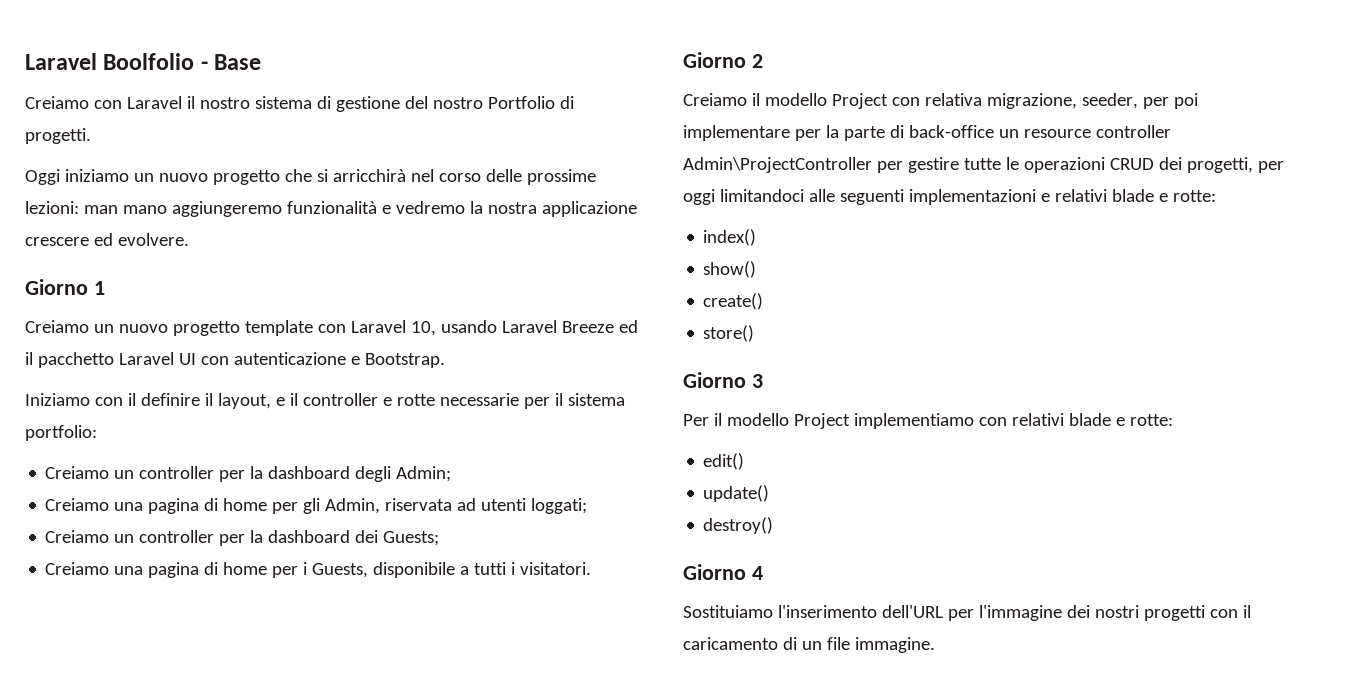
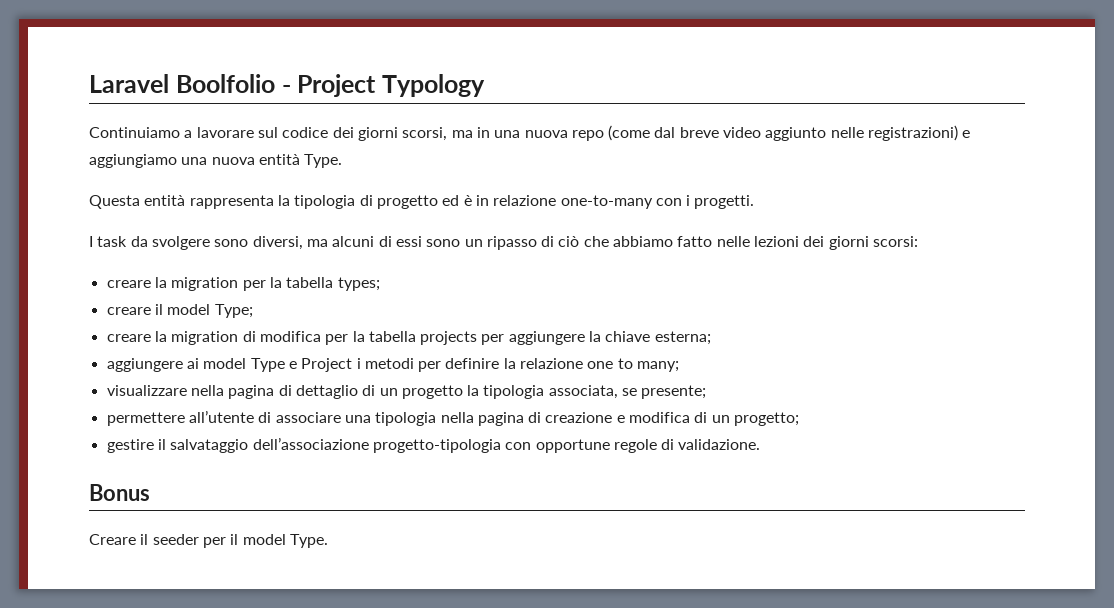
[214,54,262,70] [25,96,574,112] [25,128,91,144] [25,169,596,185] [25,201,637,217] [25,233,189,246] [25,279,105,295] [25,320,638,336] [25,352,445,368] [25,393,625,409] [25,425,97,441] [45,466,452,482] [45,498,588,514] [45,530,440,546] [45,562,592,578] [683,52,763,68] [683,93,1198,109] [683,125,1171,141] [683,157,1284,173] [683,189,1216,205] [703,229,757,246] [703,261,757,278] [703,293,764,310] [703,325,755,342] [683,372,763,388] [683,413,1173,429] [703,453,745,470] [703,485,770,502] [703,517,774,534] [683,564,763,580] [683,605,1251,621] [683,637,935,653] Base // Creiamo con Laravel il nostro sistema di gestione del nostro Portfolio di progetti. // Oggi iniziamo un nuovo progetto che si arricchirà nel corso delle prossime lezioni: man mano aggiungeremo funzionalità e vedremo la nostra applicazione crescere ed evolvere. // Giorno 1 // Creiamo un nuovo progetto template con Laravel 10, usando Laravel Breeze ed il pacchetto Laravel UI con autenticazione e Bootstrap. // Iniziamo con il definire il layout, e il controller e rotte necessarie per il sistema portfolio: // Creiamo un controller per la dashboard degli Admin; // Creiamo una pagina di home per gli Admin, riservata ad utenti loggati; // Creiamo un controller per la dashboard dei Guests; // Creiamo una pagina di home per i Guests, disponibile a tutti i visitatori. // Giorno 2 // Creiamo il modello Project con relativa migrazione, seeder, per poi implementare per la parte di back-office un resource controller Admin\ProjectController per gestire tutte le operazioni CRUD dei progetti, per oggi limitandoci alle seguenti implementazioni e relativi blade e rotte: // index() // show() // create() // store() // Giorno 3 // Per il modello Project implementiamo con relativi blade e rotte: // edit() // update() // destroy() // Giorno 4 // Sostituiamo l'inserimento dell'URL per l'immagine dei nostri progetti con il caricamento di un file immagine. -> [297,74,485,97] [89,125,971,141] [89,154,343,168] [89,195,755,209] [89,236,919,250] [106,277,380,291] [106,304,253,318] [106,331,711,345] [106,358,680,372] [106,385,707,399] [106,410,800,426] [106,437,761,453] [89,484,150,501] [89,534,328,548] Project Typology // Continuiamo a lavorare sul codice dei giorni scorsi, ma in una nuova repo (come dal breve video aggiunto nelle registrazioni) e aggiungiamo una nuova entità Type. // Questa entità rappresenta la tipologia di progetto ed è in relazione one-to-many con i progetti. // I task da svolgere sono diversi, ma alcuni di essi sono un ripasso di ciò che abbiamo fatto nelle lezioni dei giorni scorsi: // creare la migration per la tabella types; // creare il model Type; // creare la migration di modifica per la tabella projects per aggiungere la chiave esterna; // aggiungere ai model Type e Project i metodi per definire la relazione one to many; // visualizzare nella pagina di dettaglio di un progetto la tipologia associata, se presente; // permettere all’utente di associare una tipologia nella pagina di creazione e modifica di un progetto; // gestire il salvataggio dell’associazione progetto-tipologia con opportune regole di validazione. // Bonus // Creare il seeder per il model Type.

